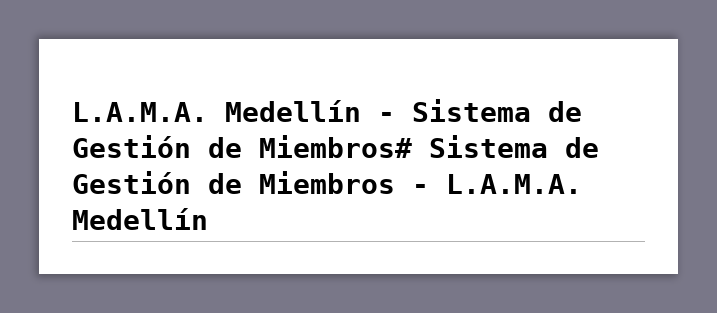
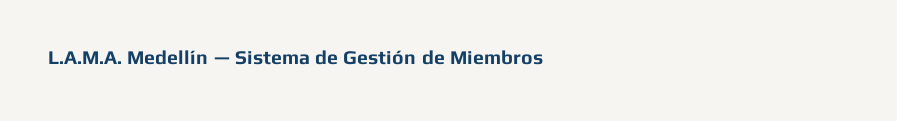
[72,99,582,122] [72,135,412,158] L.A.M.A. Medellín - Sistema de Gestión de Miembros# -> [48,50,230,65] L.A.M.A. Medellín —
[412,174,582,194] [72,208,208,230] - L.A.M.A. Medellín -> (543, 57) none

